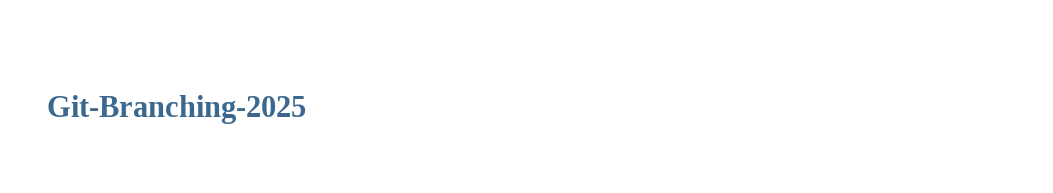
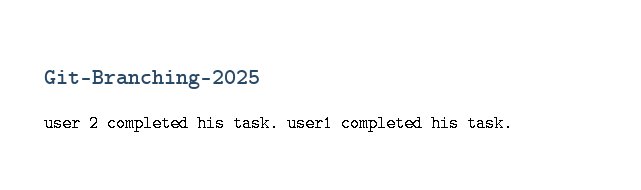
(306, 109) none -> [44,115,513,132] // user 2 completed his task. user1 completed his task.

